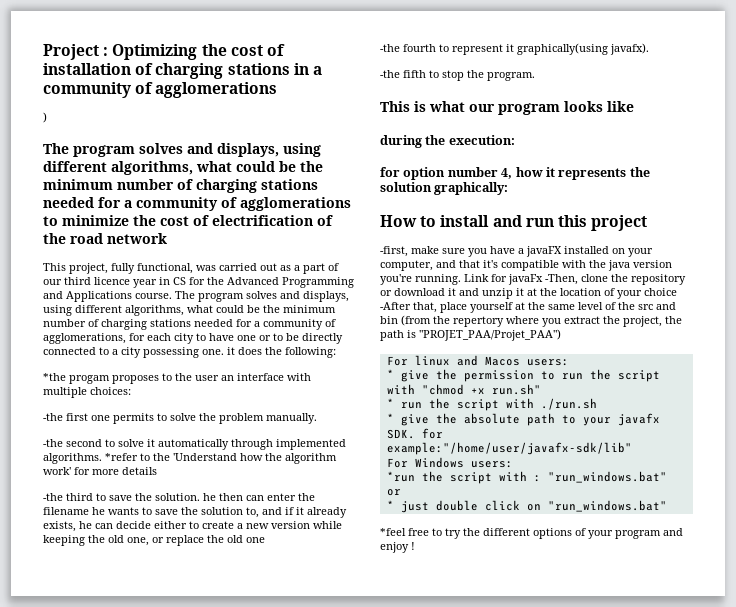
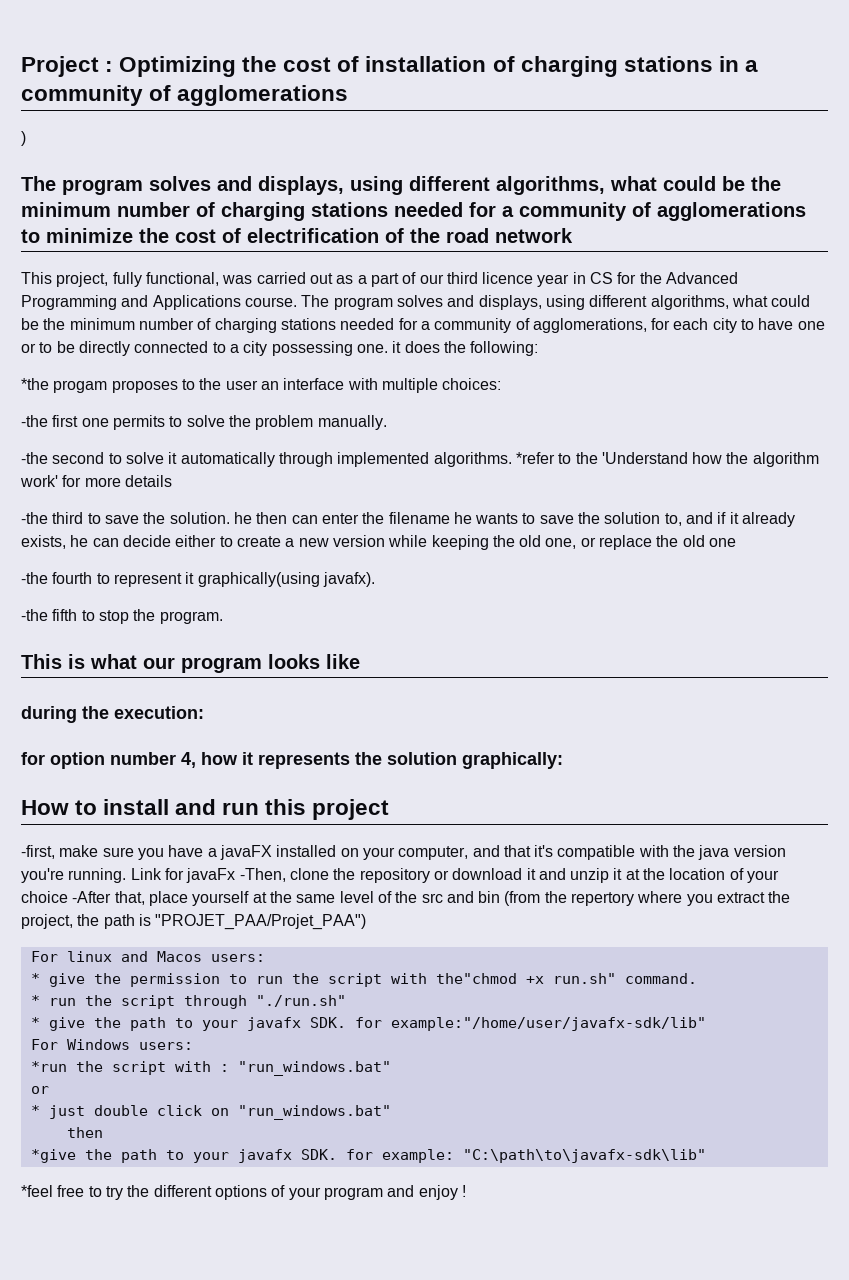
[421,384,464,395] "chmod -> [435,973,517,984] the"chmod
(541, 389) none -> [624,973,697,984] command.
[505,398,597,410] [386,413,520,426] with ./run.sh // * give the absolute -> [183,995,346,1009] [30,1017,121,1031] through "./run.sh" // * give the
(667, 506) none -> [66,1127,103,1138] [30,1149,706,1163] // then // *give the path to your javafx SDK. for example: "C:\path\to\javafx-sdk\lib"

